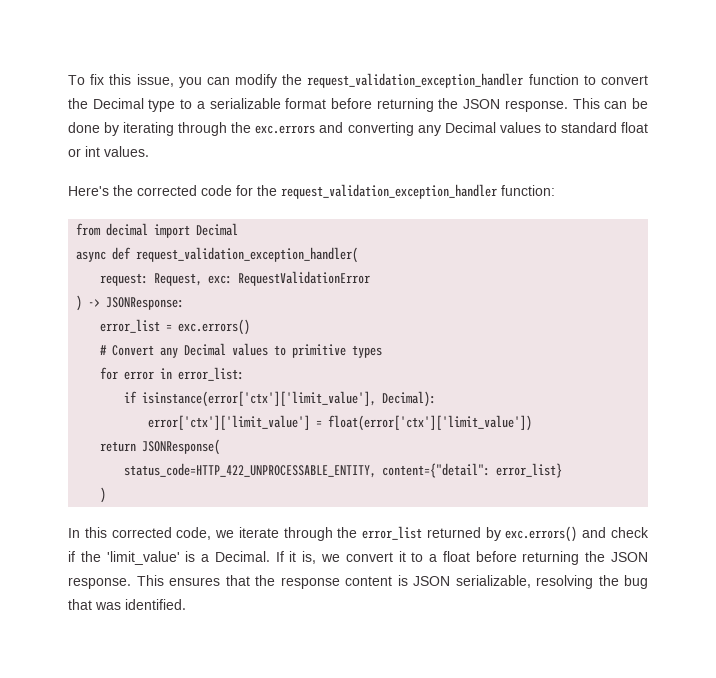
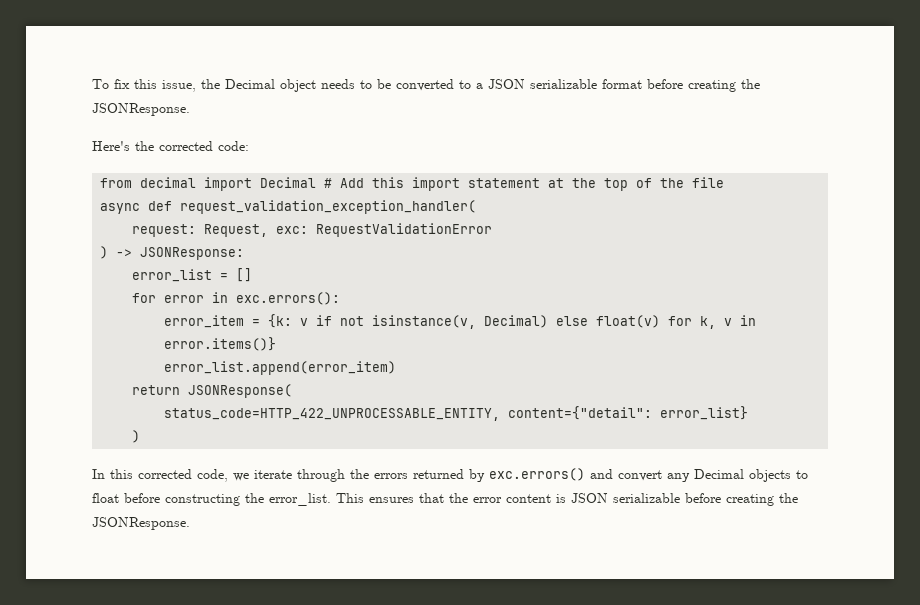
[178,73,648,88] [68,98,205,112] you can modify the request_validation_exception_handler function to convert the Decimal type to a -> [201,79,525,92] the Decimal object needs to be converted to a JSON
[376,98,648,112] [68,122,649,136] [68,146,149,157] [68,184,555,199] [76,223,239,238] returning the JSON response. This can be done by iterating through the exc.errors and converting any Decimal values to standard float or int values. // Here's the corrected code for the request_validation_exception_handler function: // from decimal import Decimal -> [688,79,760,92] [92,103,190,116] [92,141,249,151] [100,177,725,191] creating the JSONResponse. // Here's the corrected code: // from decimal import Decimal # Add this import statement at the top of the file
[178,319,251,335] [100,343,383,358] [100,367,245,381] [124,391,437,407] [148,415,533,431] exc.errors() // # Convert any Decimal values to primitive types // for error in error_list: // if isinstance(error['ctx']['limit_value'], Decimal): // error['ctx']['limit_value'] = float(error['ctx']['limit_value']) -> [236,268,253,282] [132,292,341,305] [164,314,757,329] [164,337,277,351] [164,361,397,375] [] // for error in exc.errors(): // error_item = {k: v if not isinstance(v, Decimal) else float(v) for k, v in error.items()} // error_list.append(error_item)
[362,526,423,540] error_list -> [374,473,408,479] errors
[611,527,649,538] [68,551,648,565] [68,577,131,589] check if the 'limit_value' is a Decimal. If it is, we convert it to a float before returning the JSON response. -> [618,469,808,482] [92,493,331,506] convert any Decimal objects to float before constructing the error_list.
[280,577,340,589] response -> [473,497,502,503] error
[455,575,648,589] [68,599,186,610] serializable, resolving the bug that was identified. -> [613,493,798,506] [92,517,190,530] serializable before creating the JSONResponse.

